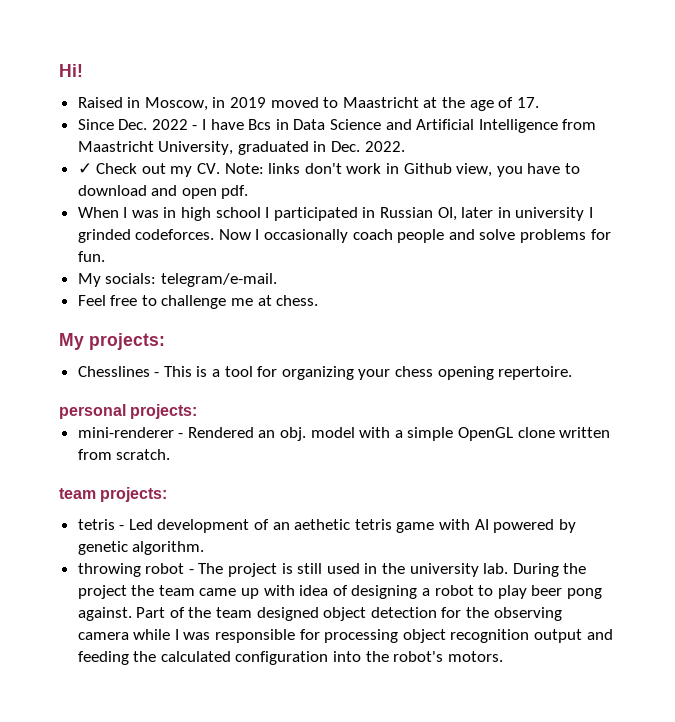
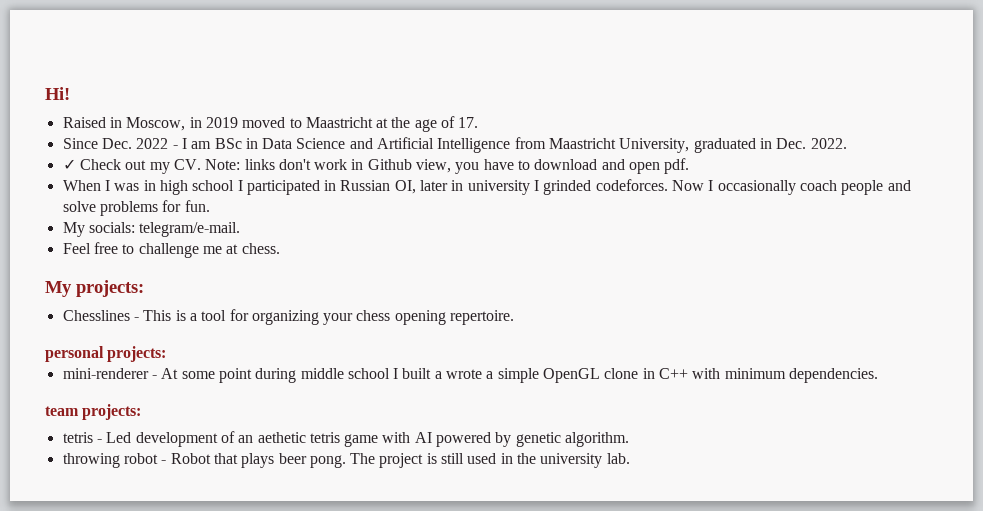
[210,119,272,130] have Bcs -> [191,138,242,149] am BSc
[187,427,611,441] [77,449,171,460] Rendered an obj. model with a simple OpenGL clone written from scratch. -> [161,368,879,383] At some point during middle school I built a wrote a simple OpenGL clone in C++ with minimum dependencies.
(194, 571) none -> [170,453,346,468] Robot that plays beer pong.
[512,563,587,577] [77,585,602,599] [77,607,562,621] [77,629,613,643] [77,651,503,665] During the project the team came up with idea of designing a robot to play beer pong against. Part of the team designed object detection for the observing camera while I was responsible for processing object recognition output and feeding the calculated configuration into the robot's motors. -> (630, 458) none

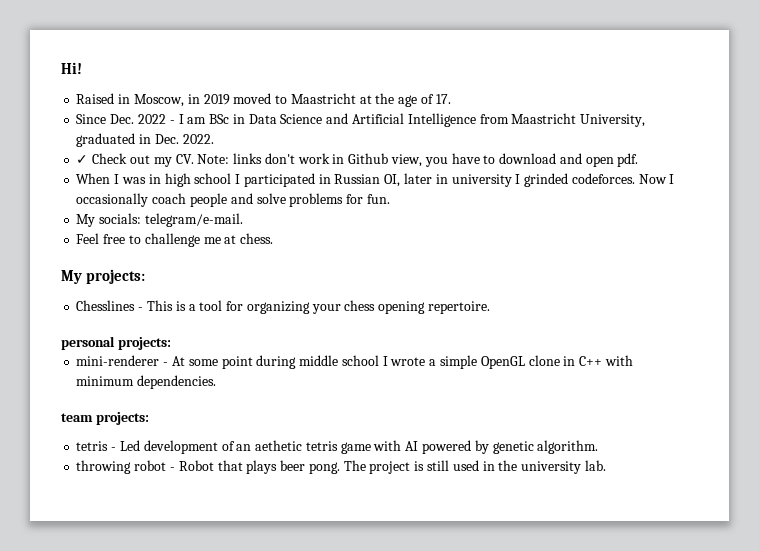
[402,368,442,379] built a -> (388, 361) none

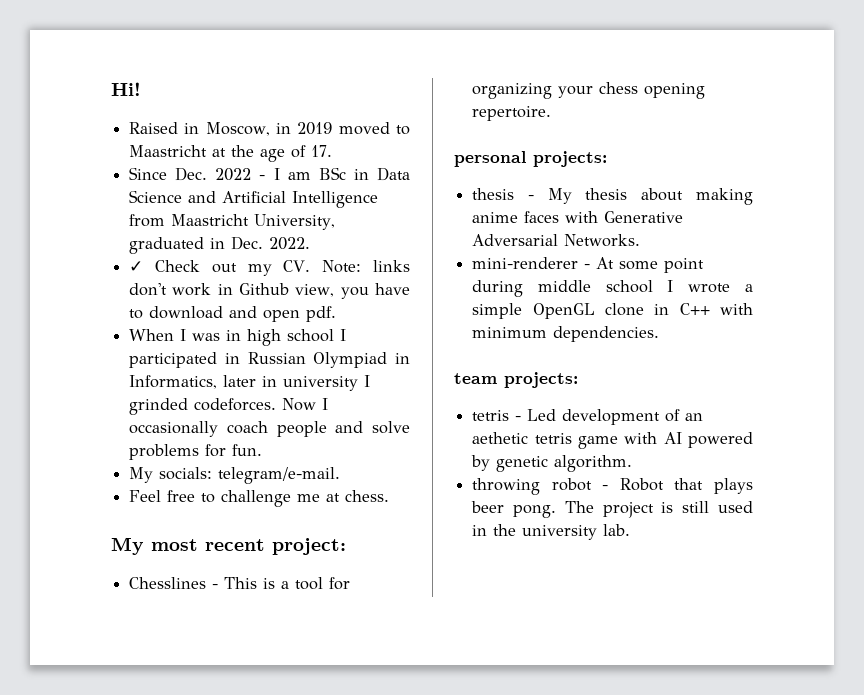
[384,174,401,187] OI, -> [313,352,410,368] [129,375,218,389] Olympiad in Informatics,
[85,269,145,284] projects: -> [151,538,346,555] most recent project:
(171, 343) none -> [472,188,753,205] [472,211,684,223] [472,234,641,247] // thesis - My thesis about making anime faces with Generative Adversarial Networks.

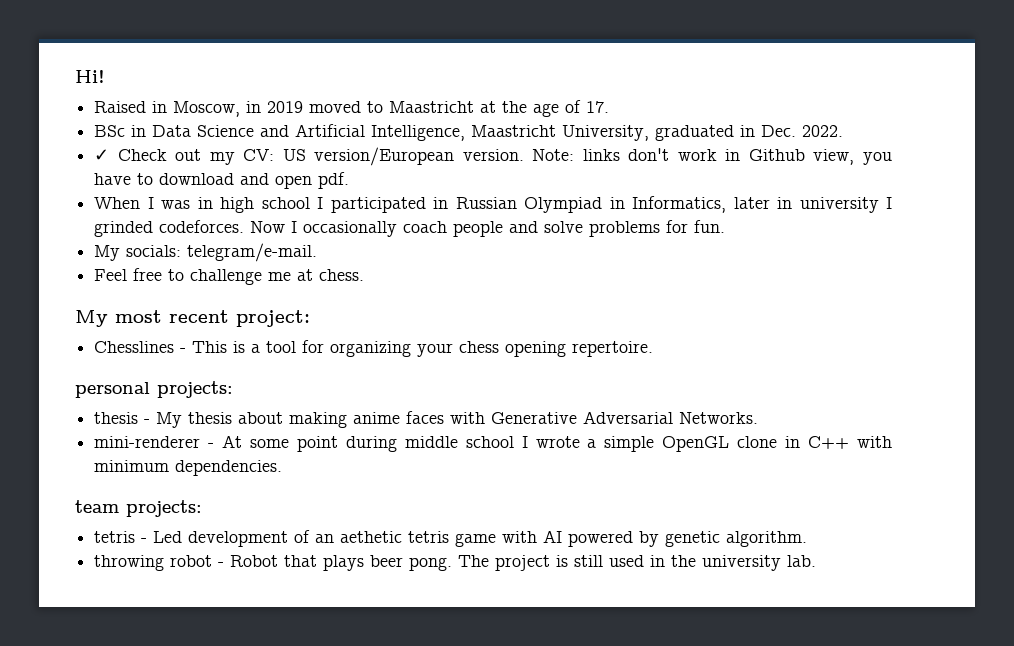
[129,167,311,181] Since Dec. 2022 - I am -> (610, 107) none
[292,191,379,208] [129,214,166,227] Intelligence from -> [371,125,466,141] Intelligence,
[283,260,311,272] CV. -> [243,147,524,166] CV: US version/European version.

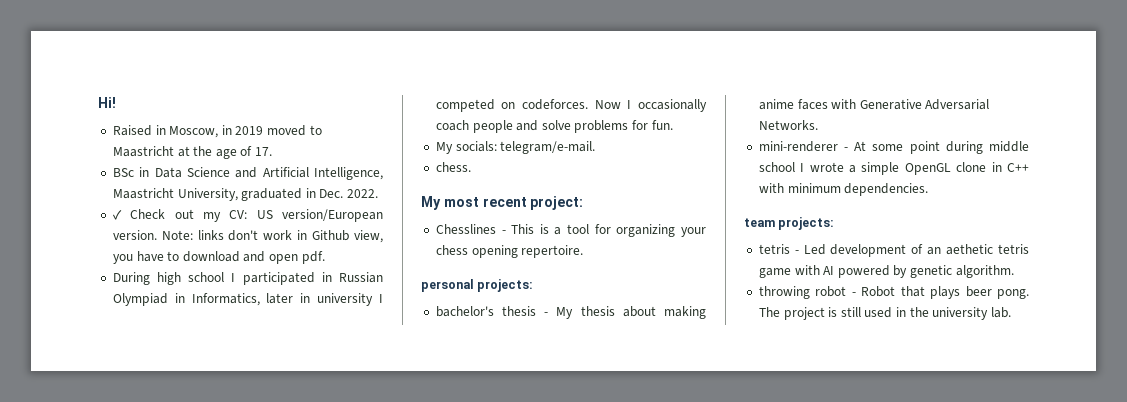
[94,197,213,209] When I was in -> [112,272,150,285] During
[94,221,154,237] grinded -> [435,99,516,112] competed on
[94,268,314,285] Feel free to challenge me at -> (596, 147) none
(233, 389) none -> [435,306,494,317] bachelor's

